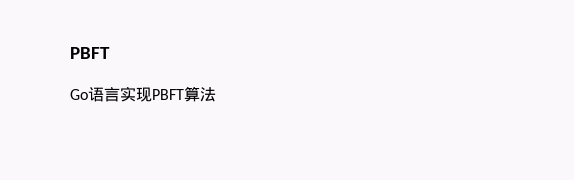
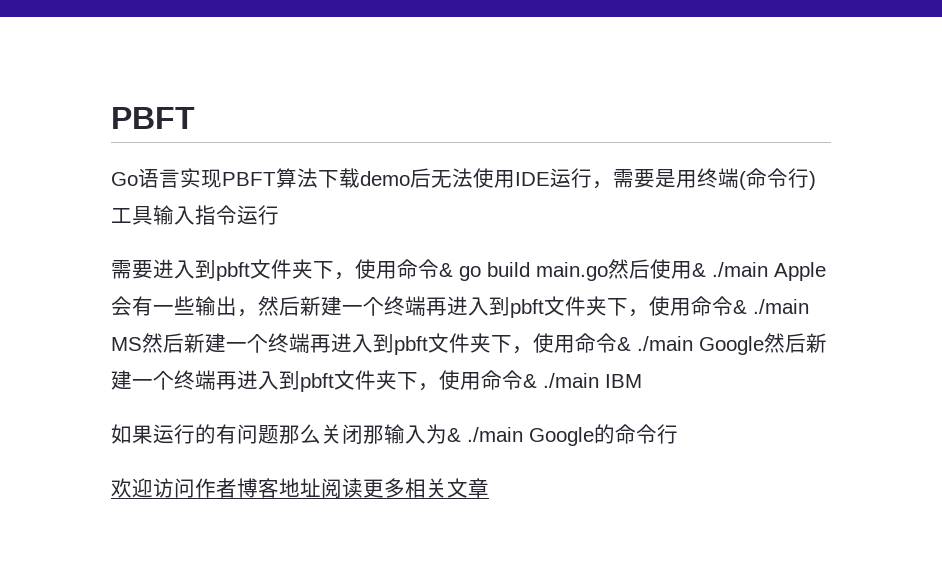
(216, 94) none -> [318,168,816,190] [111,205,279,225] [111,259,826,281] [111,296,809,318] [111,333,827,355] [111,370,642,392] [111,424,678,446] [111,478,489,498] 下载demo后无法使用IDE运行，需要是用终端(命令行)工具输入指令运行 // 需要进入到pbft文件夹下，使用命令& go build main.go然后使用& ./main Apple会有一些输出，然后新建一个终端再进入到pbft文件夹下，使用命令& ./main MS然后新建一个终端再进入到pbft文件夹下，使用命令& ./main Google然后新建一个终端再进入到pbft文件夹下，使用命令& ./main IBM // 如果运行的有问题那么关闭那输入为& ./main Google的命令行 // 欢迎访问作者博客地址阅读更多相关文章

